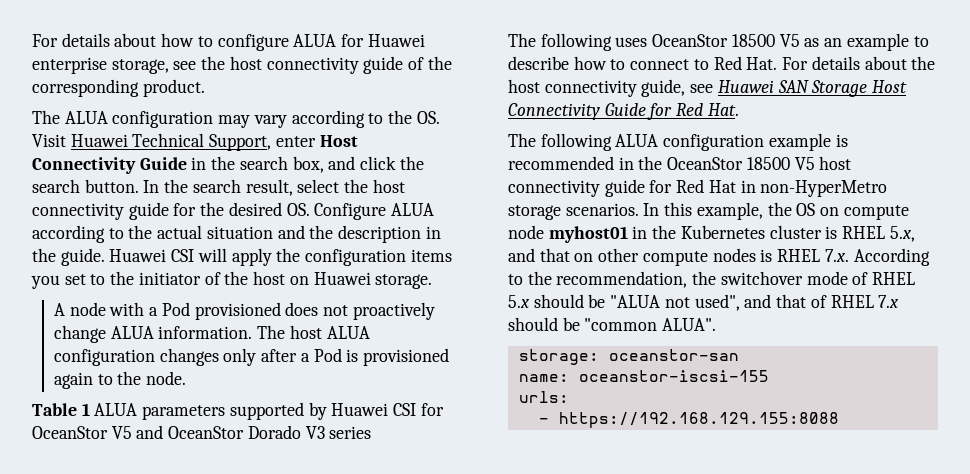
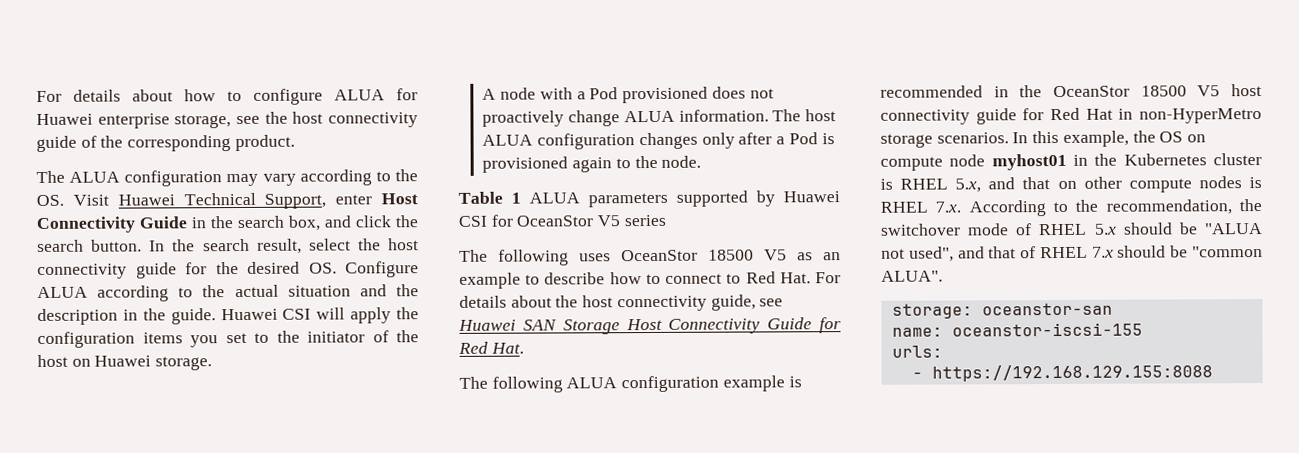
[136,425,325,439] and OceanStor Dorado V3 -> (621, 221) none

